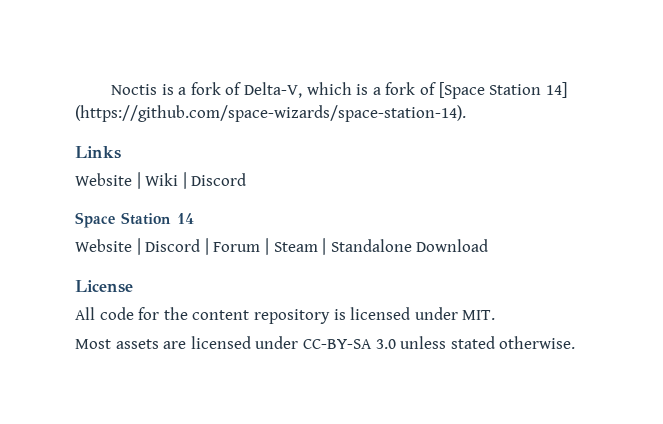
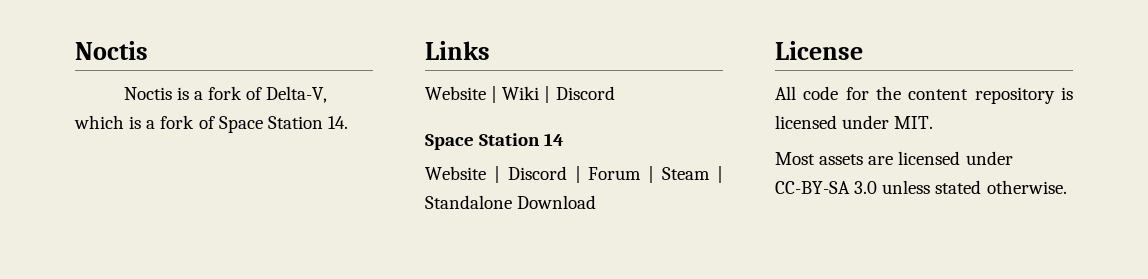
[111,84,158,95] Noctis -> [75,41,148,60] [123,87,172,100] Noctis // Noctis
[438,82,567,99] [75,105,466,122] [Space Station 14] (https://github.com/space-wizards/space-station-14). -> [218,116,348,133] Space Station 14.

